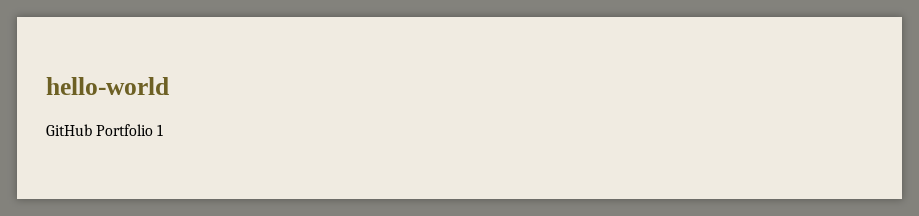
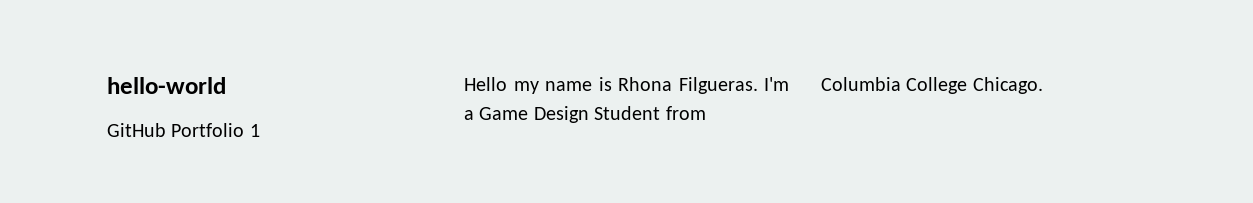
(164, 130) none -> [464,77,789,94] [464,106,706,123] [821,77,1043,94] // Hello my name is Rhona Filgueras. I'm a Game Design Student from Columbia College Chicago.

